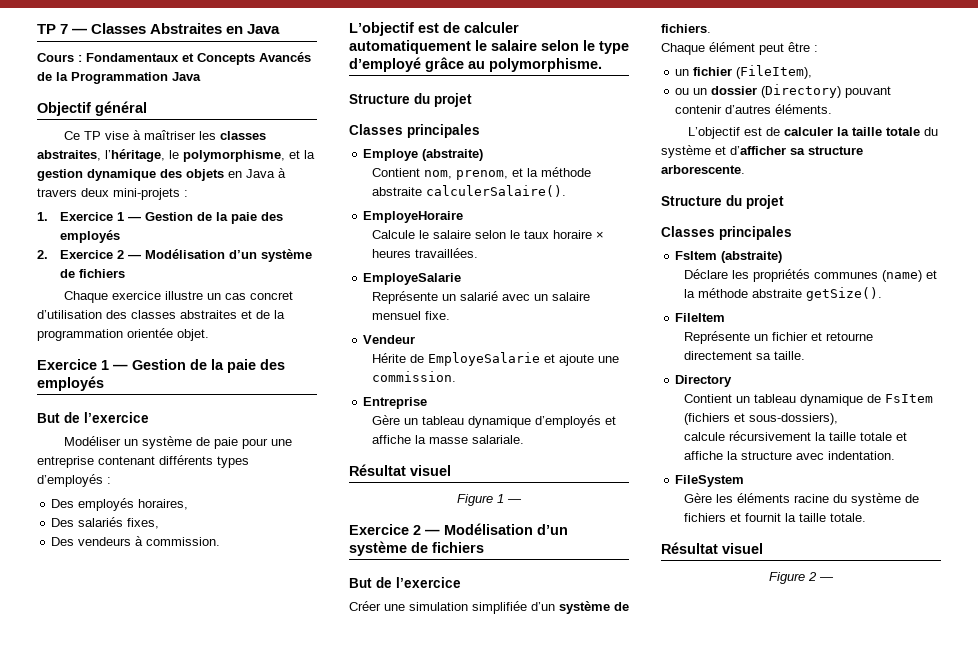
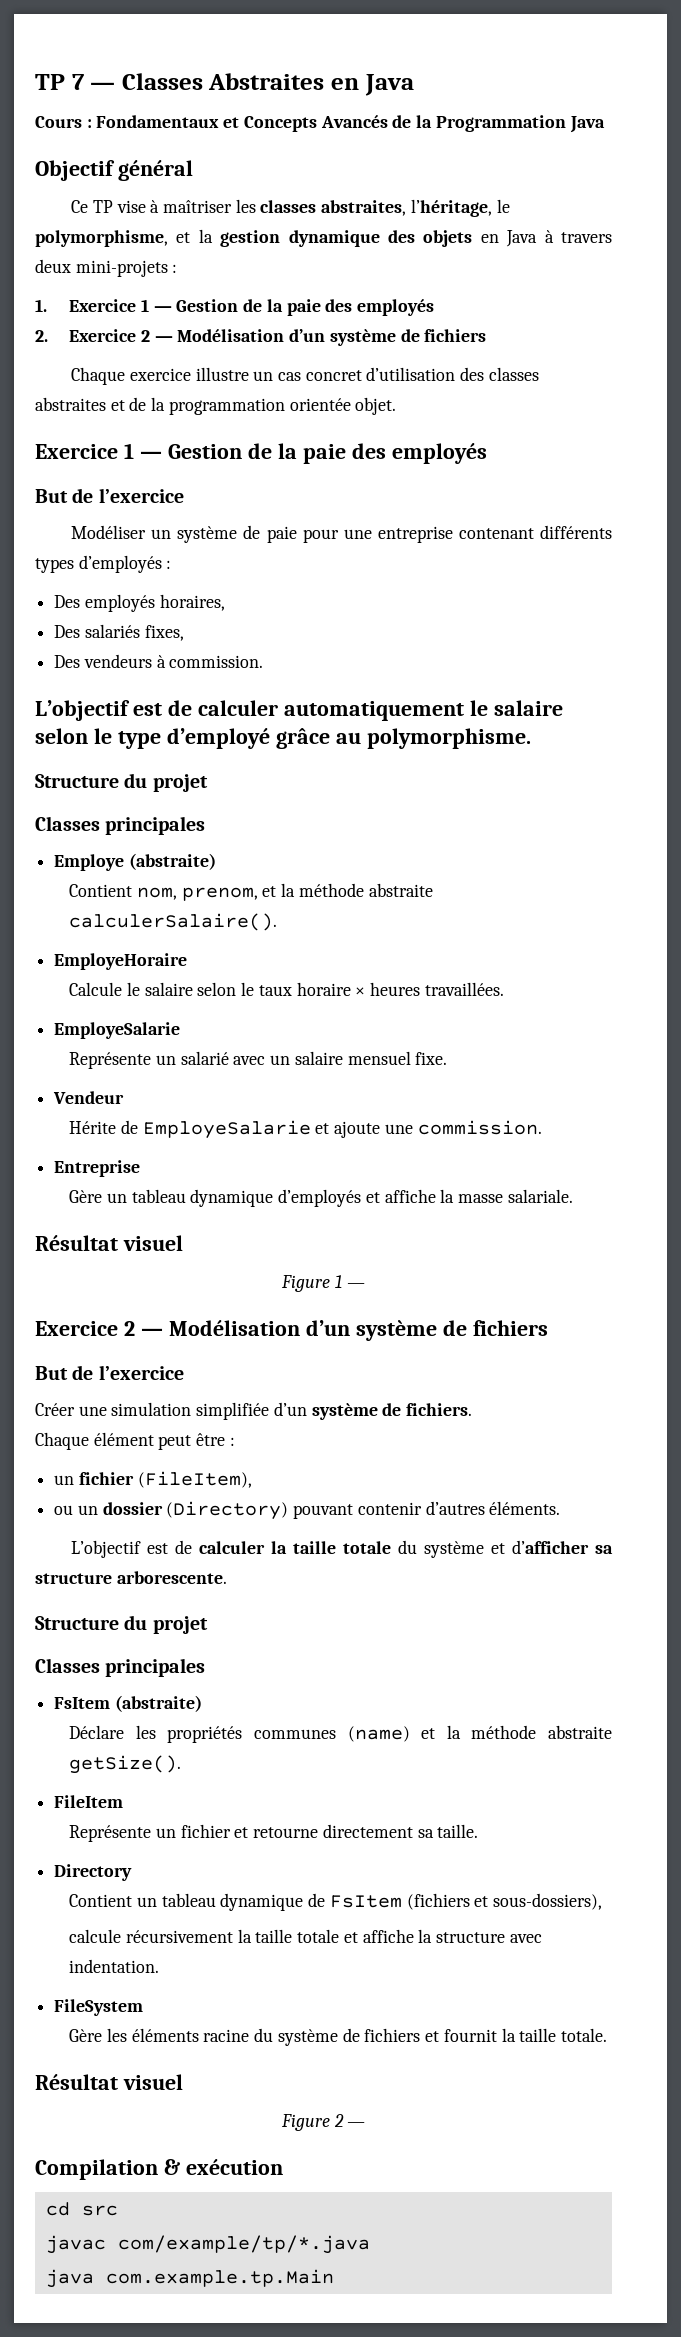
(834, 579) none -> [35,2159,283,2180] [45,2202,118,2216] [45,2235,370,2254] [45,2269,334,2288] // Compilation & exécution // cd src // javac com/example/tp/*.java // java com.example.tp.Main

